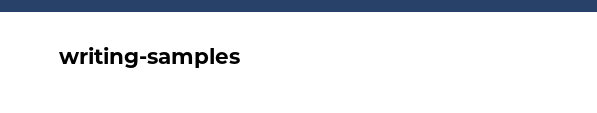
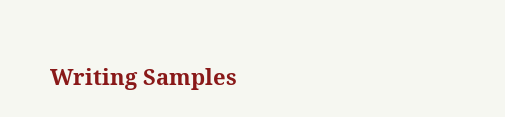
[59,47,240,68] writing-samples -> [50,68,237,90] Writing Samples

